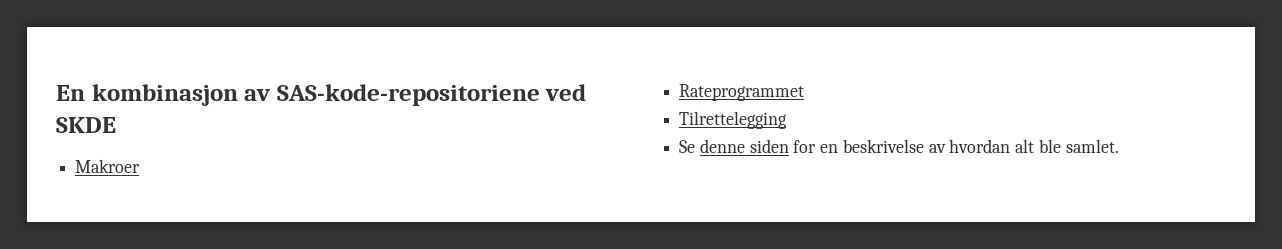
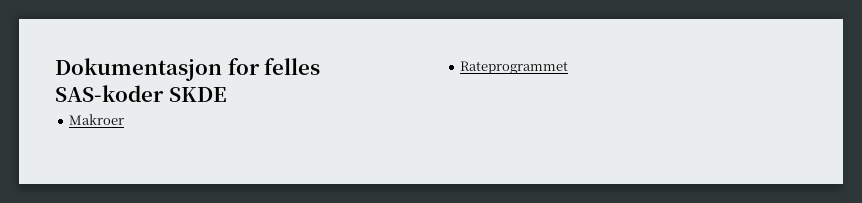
[56,84,587,106] [56,117,116,133] [75,159,141,173] [679,84,805,101] [679,111,788,129] [679,139,1119,153] En kombinasjon av SAS-kode-repositoriene ved SKDE // Makroer // Rateprogrammet // Tilrettelegging // Se denne siden for en beskrivelse av hvordan alt ble samlet. -> [55,58,321,81] [55,85,227,102] [69,114,125,125] [460,61,569,74] Dokumentasjon for felles SAS-koder SKDE // Makroer // Rateprogrammet

